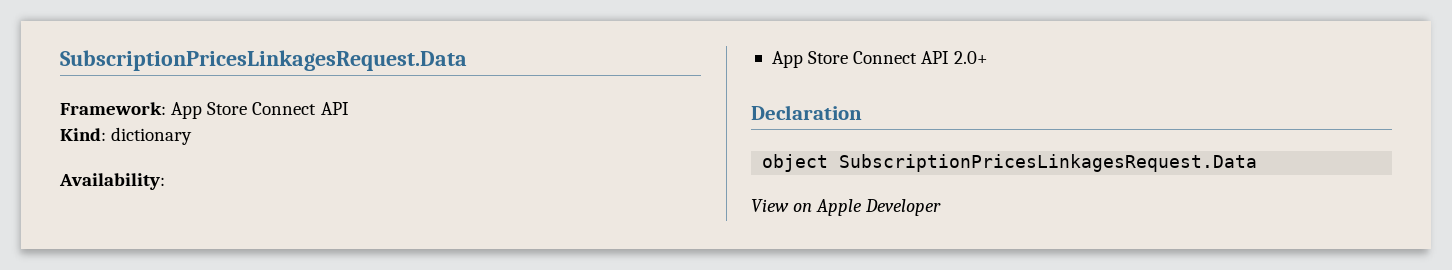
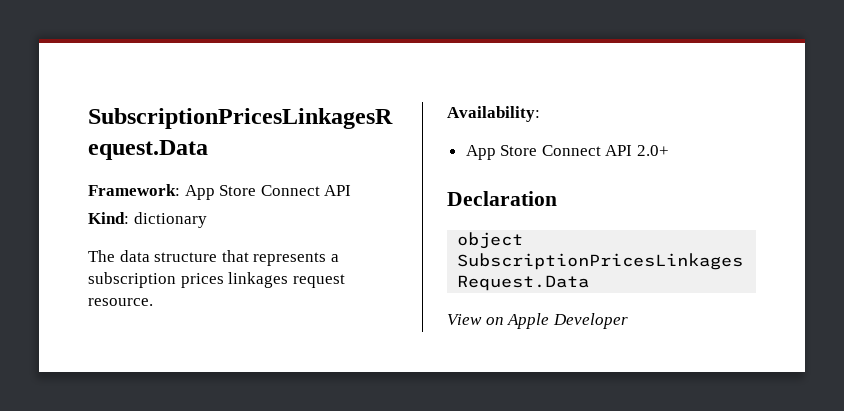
(193, 136) none -> [88,250,339,266] [88,272,345,288] [88,298,153,306] // The data structure that represents a subscription prices linkages request resource.

